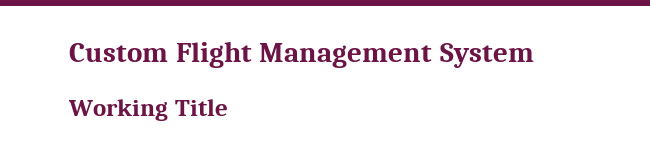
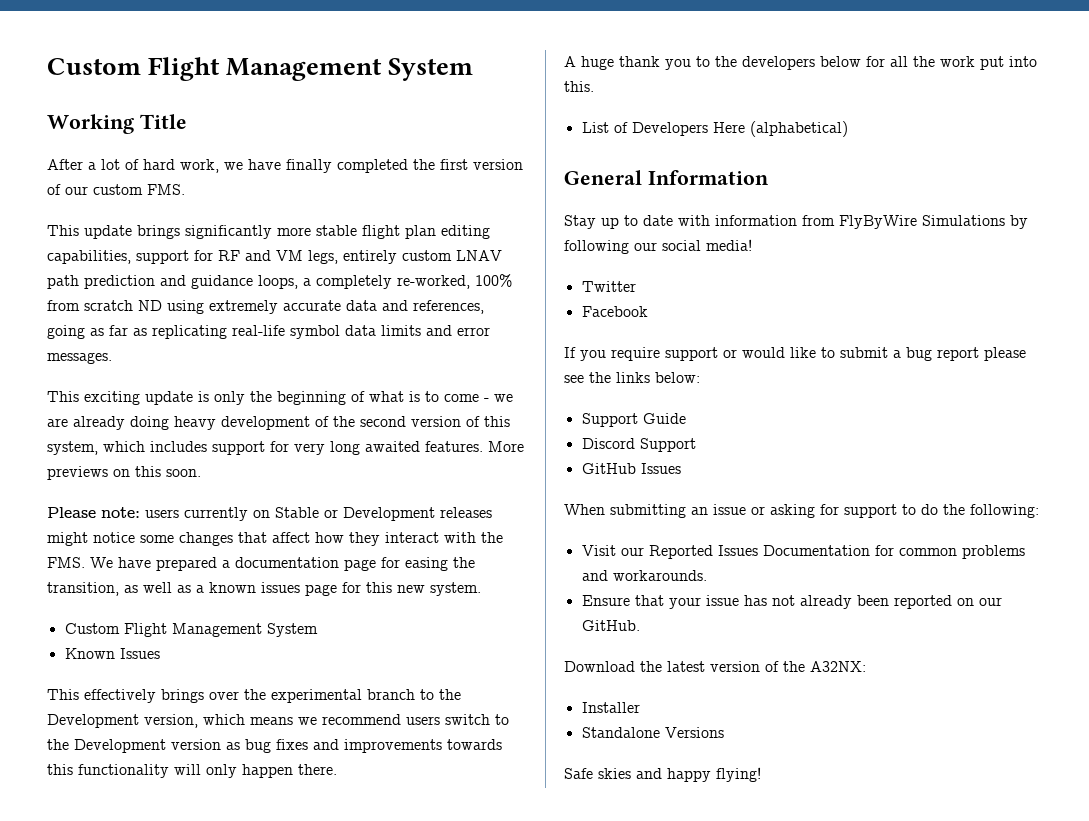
(228, 107) none -> [47,159,523,173] [47,184,185,195] [47,225,490,239] [47,250,502,264] [47,274,512,289] [47,300,484,314] [47,325,490,339] [47,352,112,364] [47,391,513,405] [47,416,510,430] [47,441,524,455] [47,466,201,480] [47,507,492,521] [47,532,503,546] [47,557,475,571] [47,582,481,596] [64,623,318,637] [64,648,160,659] [47,689,461,703] [47,714,509,728] [47,739,502,753] [47,764,337,778] [564,56,1037,70] [564,81,594,92] [581,121,848,137] [564,170,769,185] [564,215,1028,229] [564,239,752,254] [581,281,636,292] [581,306,648,317] [564,347,1026,361] [564,372,700,383] [581,413,686,427] [581,438,696,452] [581,463,681,474] [564,504,1039,518] [581,545,1025,559] [581,570,707,581] [581,595,1002,609] [581,620,640,631] [564,661,866,672] [581,702,640,713] [581,727,724,738] [564,767,761,782] // After a lot of hard work, we have finally completed the first version of our custom FMS. // This update brings significantly more stable flight plan editing capabilities, support for RF and VM legs, entirely custom LNAV path prediction and guidance loops, a completely re-worked, 100% from scratch ND using extremely accurate data and references, going as far as replicating real-life symbol data limits and error messages. // This exciting update is only the beginning of what is to come - we are already doing heavy development of the second version of this system, which includes support for very long awaited features. More previews on this soon. // Please note: users currently on Stable or Development releases might notice some changes that affect how they interact with the FMS. We have prepared a documentation page for easing the transition, as well as a known issues page for this new system. // Custom Flight Management System // Known Issues // This effectively brings over the experimental branch to the Development version, which means we recommend users switch to the Development version as bug fixes and improvements towards this functionality will only happen there. // A huge thank you to the developers below for all the work put into this. // List of Developers Here (alphabetical) // General Information // Stay up to date with information from FlyByWire Simulations by following our social media! // Twitter // Facebook // If you require support or would like to submit a bug report please see the links below: // Support Guide // Discord Support // GitHub Issues // When submitting an issue or asking for support to do the following: // Visit our Reported Issues Documentation for common problems and workarounds. // Ensure that your issue has not already been reported on our GitHub. // Download the latest version of the A32NX: // Installer // Standalone Versions // Safe skies and happy flying!

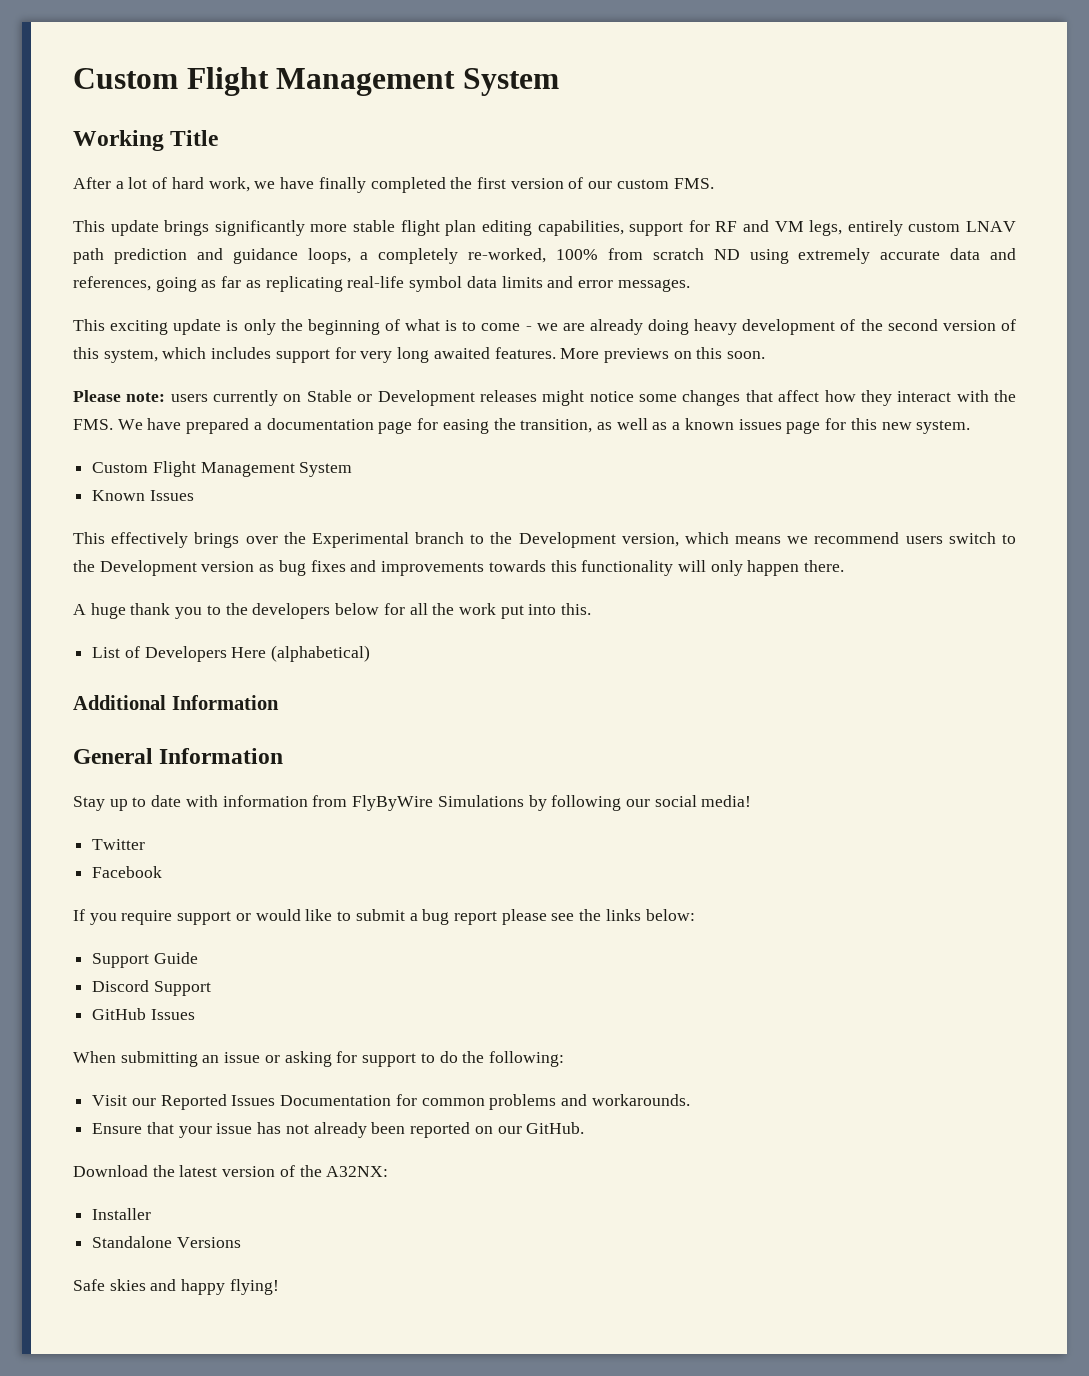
[271,689,362,703] experimental -> [311,532,409,548] Experimental
(848, 129) none -> [73,695,279,710] // Additional Information

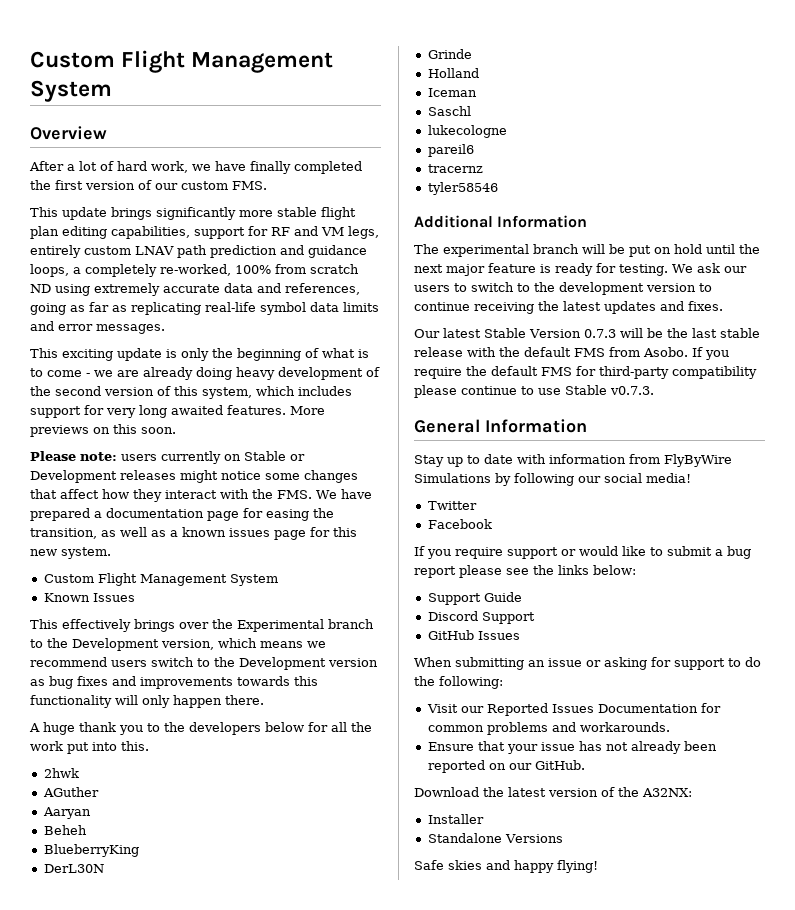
[73,67,559,96] [73,130,219,151] Custom Flight Management System // Working Title -> [30,50,334,73] [30,80,112,102] [30,126,107,140] Custom Flight Management System // Overview
[92,645,371,662] [73,695,279,710] List of Developers Here (alphabetical) // Additional Information -> [43,768,79,778] [42,787,99,797] [42,807,91,819] [43,825,87,835] [43,844,139,857] [43,864,104,873] [427,49,472,59] [427,68,479,78] [427,88,477,97] [427,106,471,116] [427,125,507,138] [427,144,474,157] [427,164,483,173] [427,182,498,195] [414,215,588,228] [414,244,760,257] [414,263,747,276] [414,282,712,295] [414,301,723,314] [414,328,760,338] [414,347,729,360] [414,366,757,379] [414,385,654,398] 2hwk // AGuther // Aaryan // Beheh // BlueberryKing // DerL30N // Grinde // Holland // Iceman // Saschl // lukecologne // pareil6 // tracernz // tyler58546 // Additional Information // The experimental branch will be put on hold until the next major feature is ready for testing. We ask our users to switch to the development version to continue receiving the latest updates and fixes. // Our latest Stable Version 0.7.3 will be the last stable release with the default FMS from Asobo. If you require the default FMS for third-party compatibility please continue to use Stable v0.7.3.

